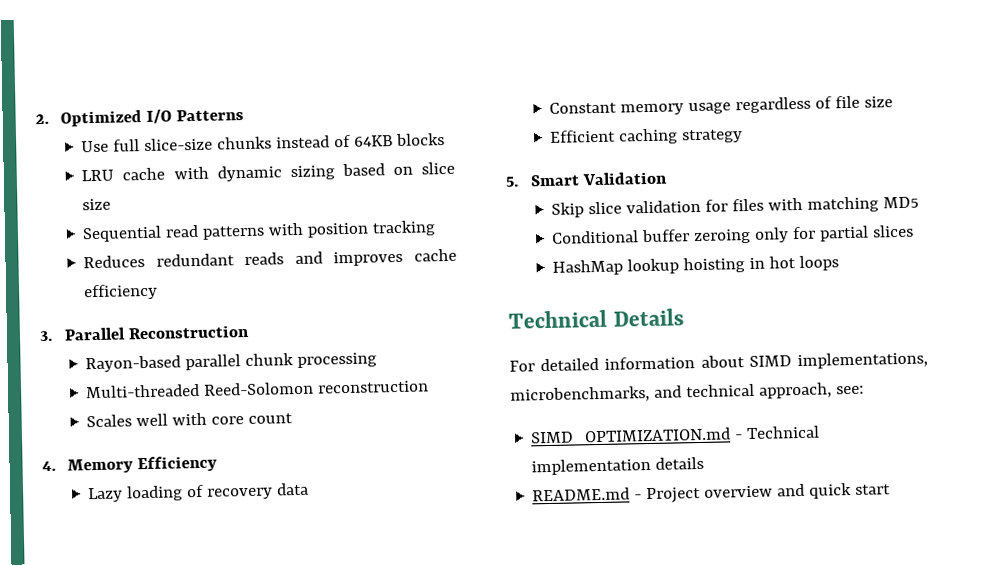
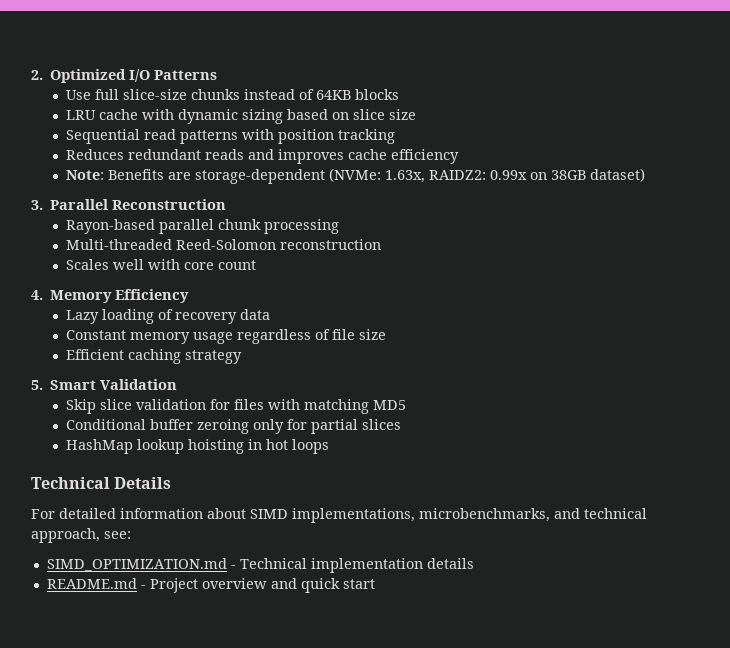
(159, 292) none -> [66,168,646,184] // Note: Benefits are storage-dependent (NVMe: 1.63x, RAIDZ2: 0.99x on 38GB dataset)

